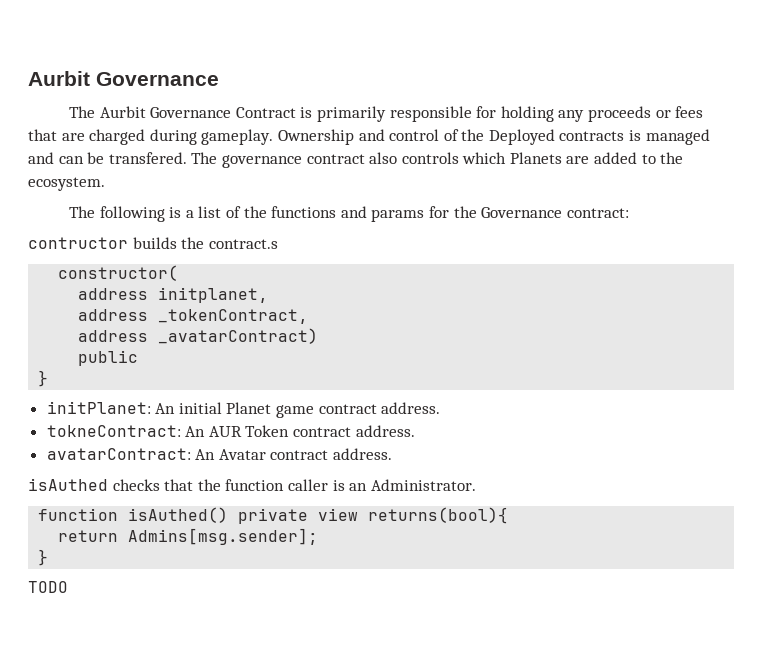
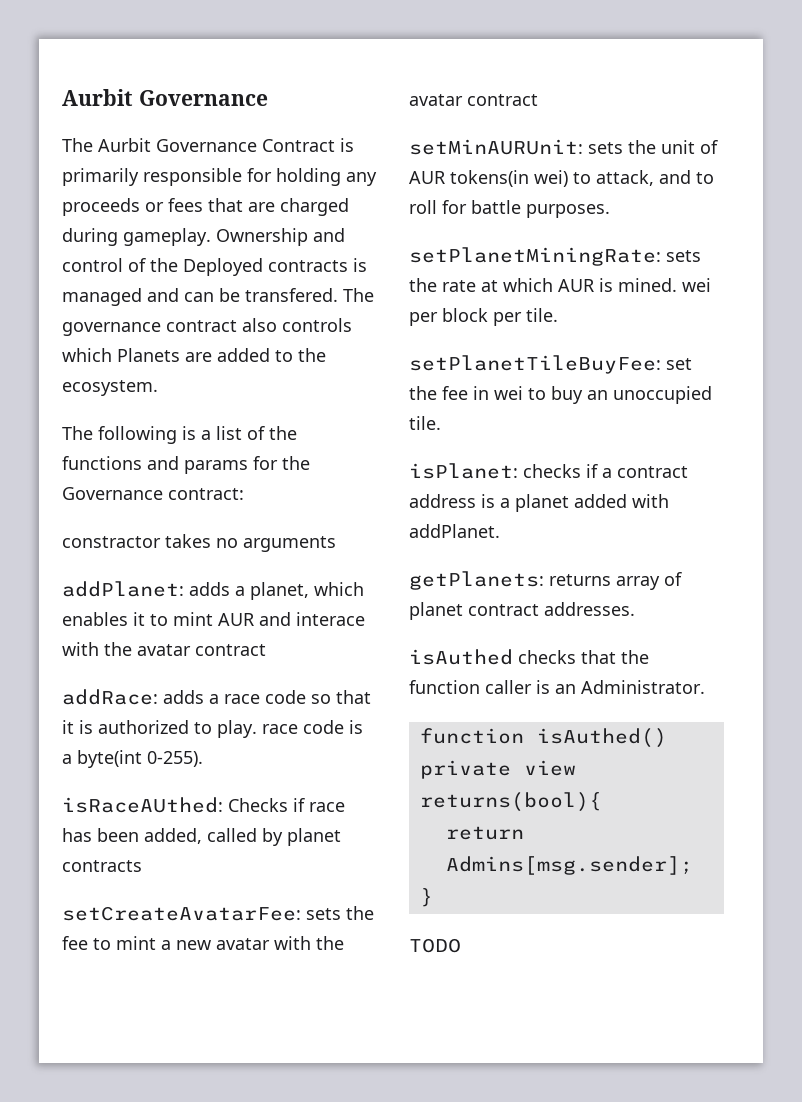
[28,237,278,249] [58,265,179,281] [78,287,269,303] [78,309,309,324] [78,328,319,344] [78,350,139,366] [38,370,49,387] [46,401,441,418] [46,425,415,437] [46,448,393,460] contructor builds the contract.s // constructor( // address initplanet, // address _tokenContract, // address _avatarContract) // public // } // initPlanet: An initial Planet game contract address. // tokneContract: An AUR Token contract address. // avatarContract: An Avatar contract address. -> [62,534,336,552] [62,581,364,600] [62,612,365,626] [62,642,266,656] [62,689,371,705] [62,720,363,738] [62,750,203,768] [62,797,345,813] [62,828,341,846] [62,860,142,872] [62,906,374,921] [62,936,344,950] [409,94,538,106] [409,139,718,155] [409,170,714,187] [409,200,610,218] [409,247,701,266] [409,278,711,292] [409,308,558,326] [409,355,692,374] [409,386,712,404] [409,416,441,430] [409,463,688,479] [409,494,669,512] [409,524,500,538] [409,571,682,590] [409,602,635,620] constractor takes no arguments // addPlanet: adds a planet, which enables it to mint AUR and interace with the avatar contract // addRace: adds a race code so that it is authorized to play. race code is a byte(int 0-255). // isRaceAUthed: Checks if race has been added, called by planet contracts // setCreateAvatarFee: sets the fee to mint a new avatar with the avatar contract // setMinAURUnit: sets the unit of AUR tokens(in wei) to attack, and to roll for battle purposes. // setPlanetMiningRate: sets the rate at which AUR is mined. wei per block per tile. // setPlanetTileBuyFee: set the fee in wei to buy an unoccupied tile. // isPlanet: checks if a contract address is a planet added with addPlanet. // getPlanets: returns array of planet contract addresses.

